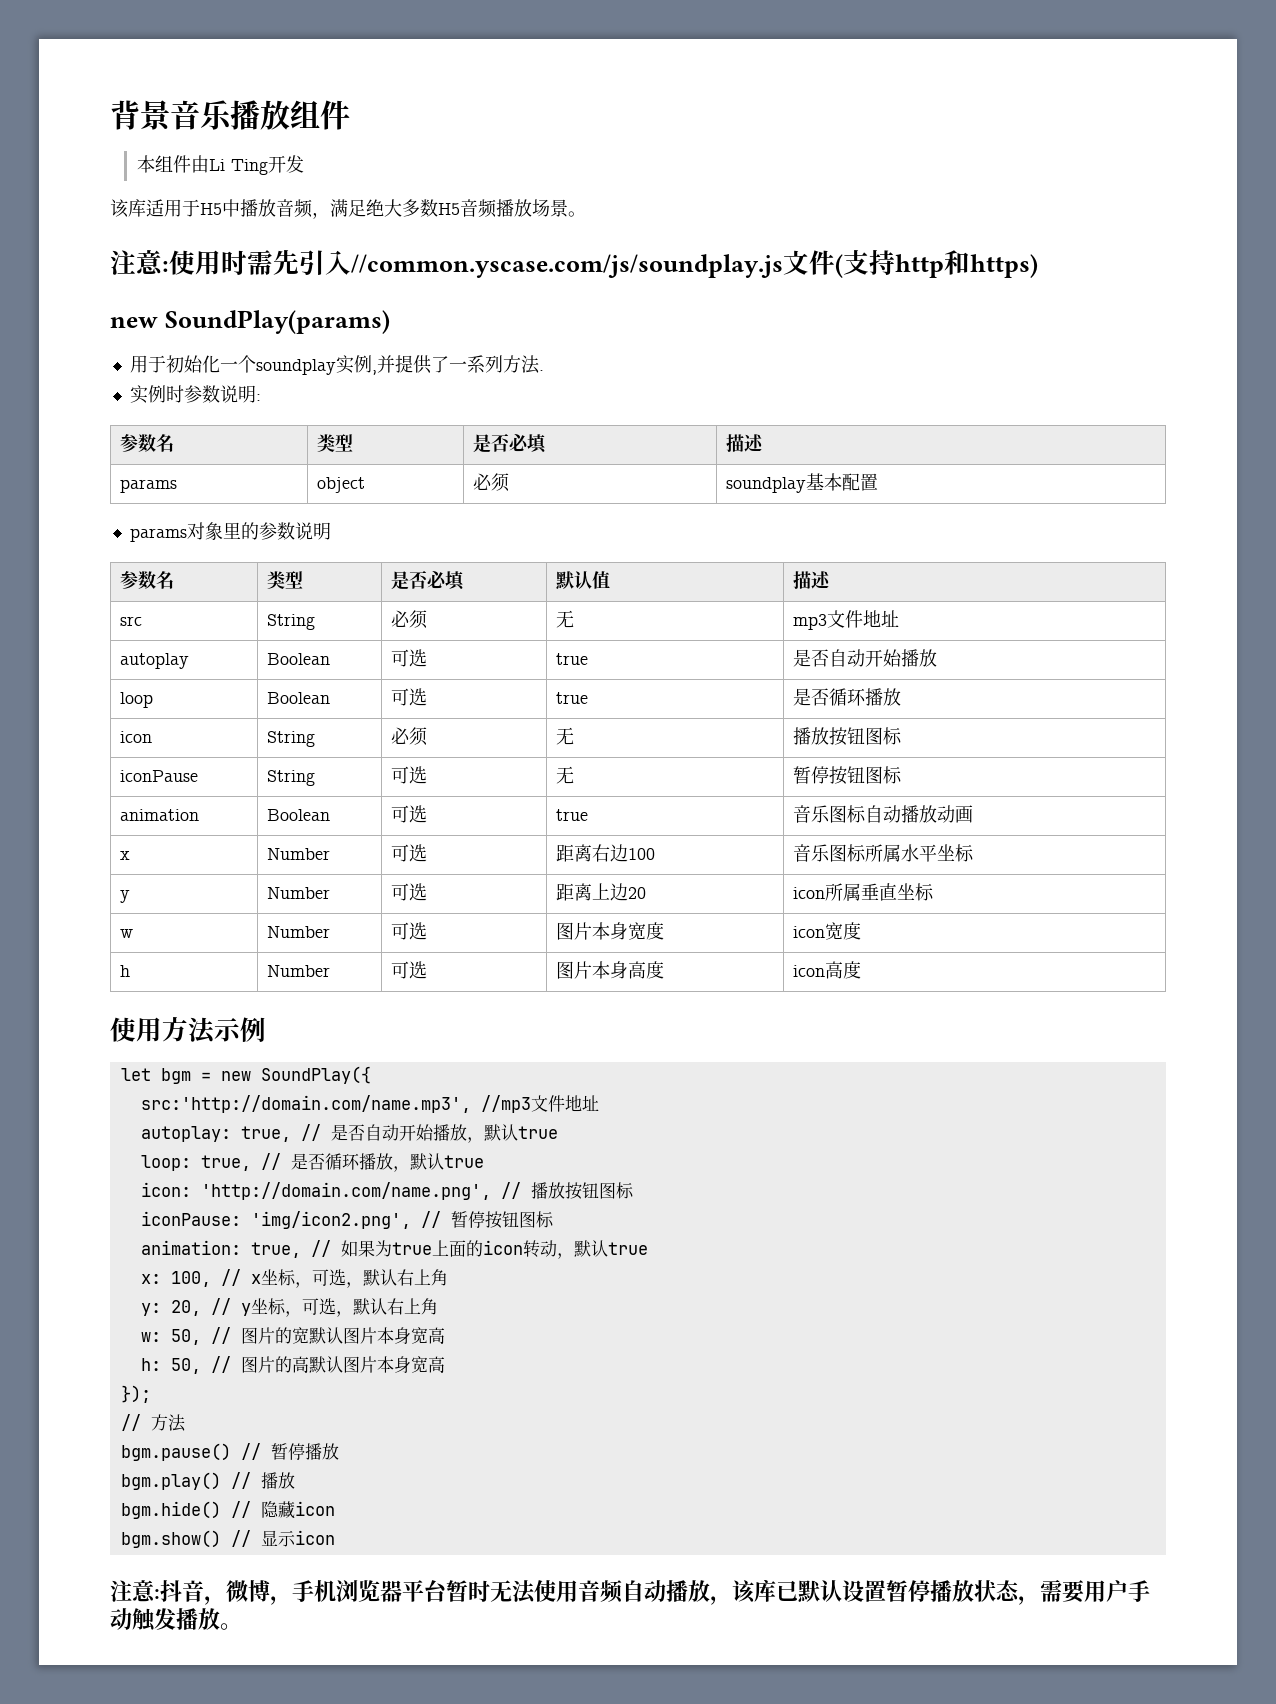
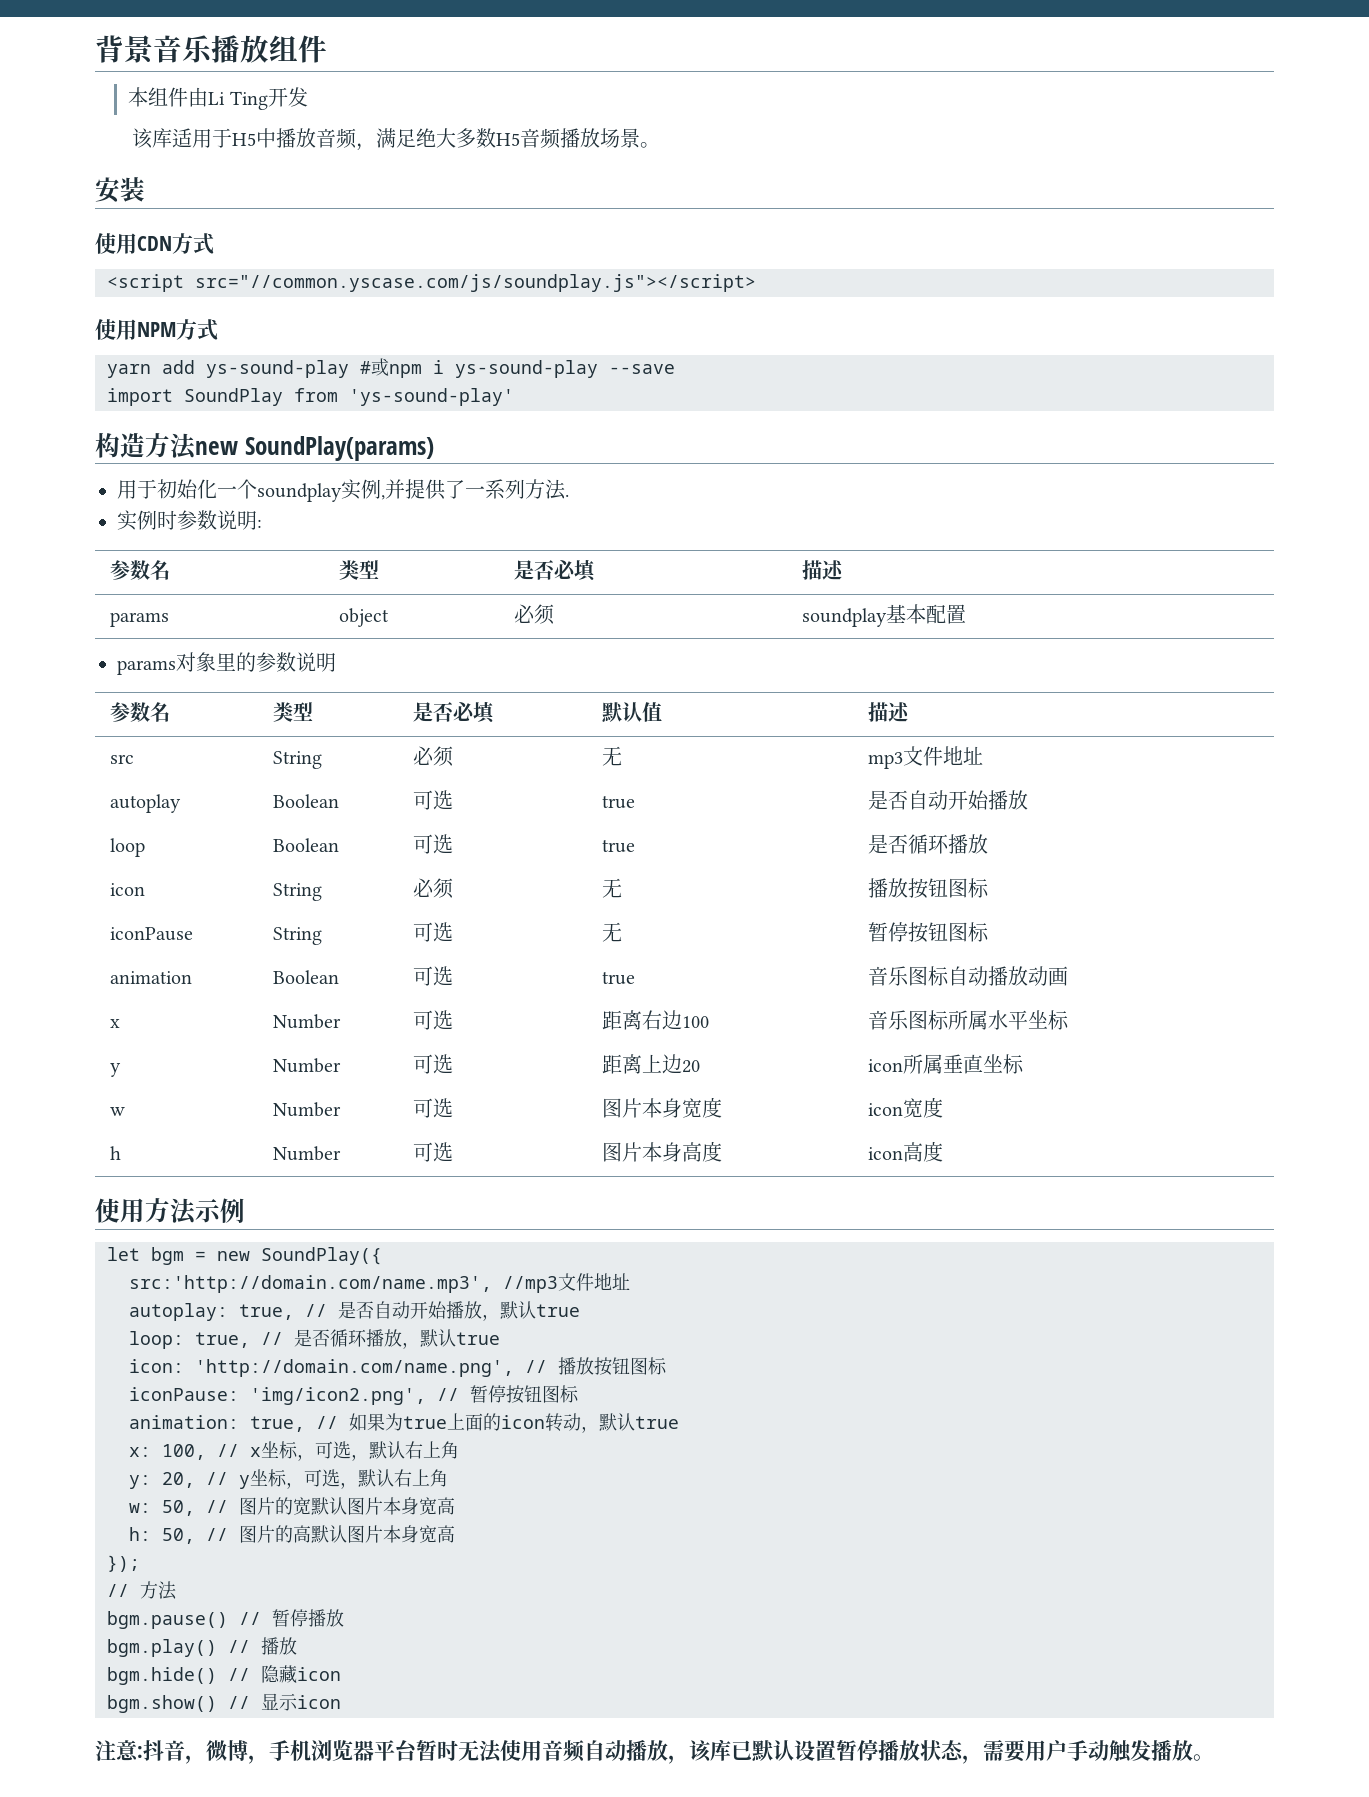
[110,249,1038,278] 注意:使用时需先引入//common.yscase.com/js/soundplay.js文件(支持http和https) // -> [95,177,145,203] [95,233,214,255] [107,274,756,292] [95,319,218,341] [107,358,675,378] [107,388,514,406] [95,432,197,460] 安装 // 使用CDN方式 // <script src="//common.yscase.com/js/soundplay.js"></script> // 使用NPM方式 // yarn add ys-sound-play #或npm i ys-sound-play --save // import SoundPlay from 'ys-sound-play' // 构造方法

